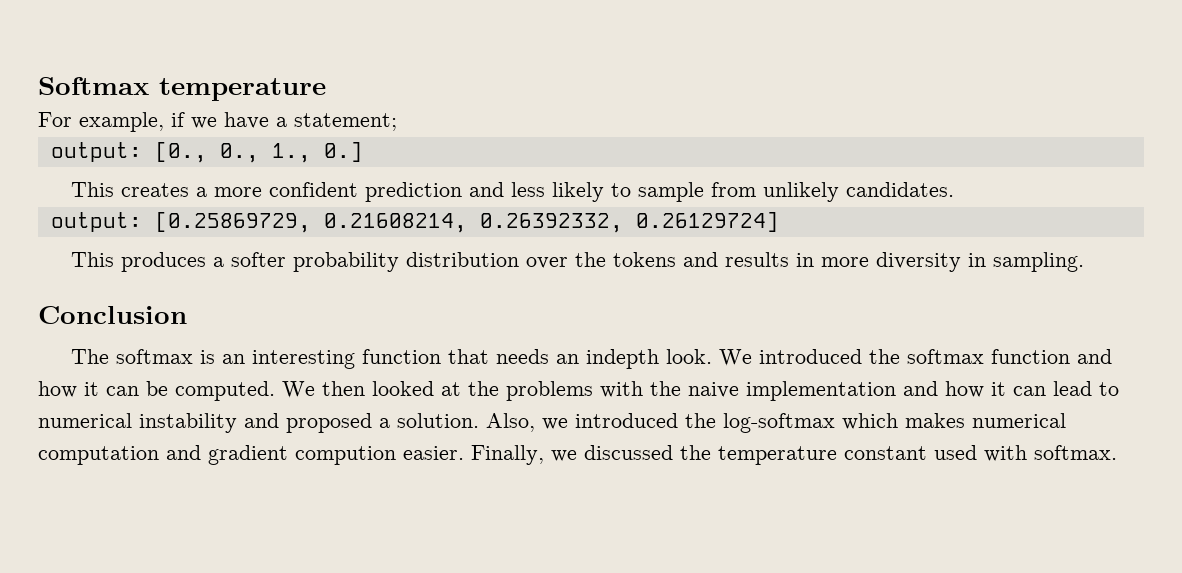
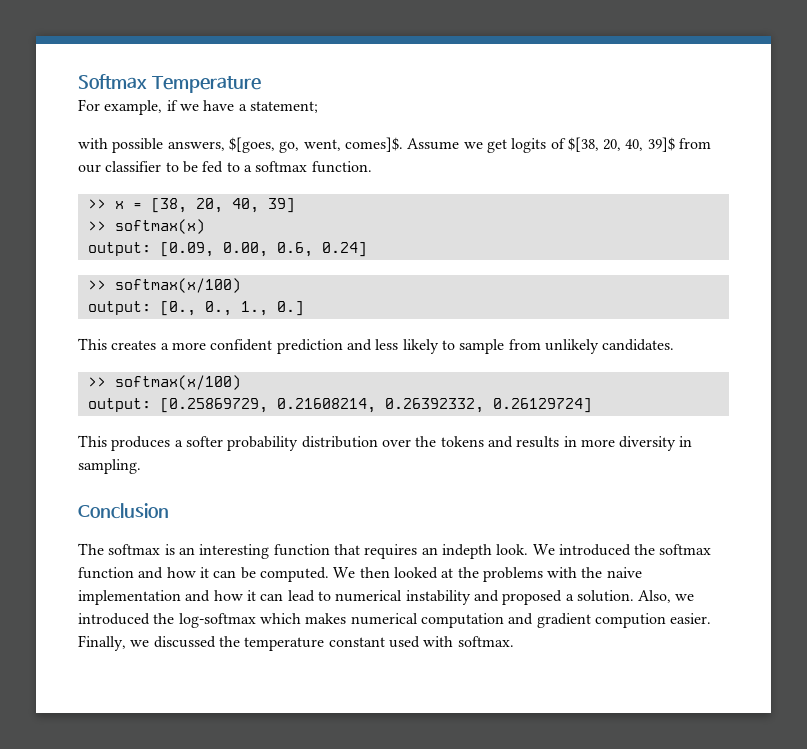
[159,78,326,101] temperature -> [151,76,261,93] Temperature
(397, 122) none -> [78,137,712,153] [78,161,372,173] [87,198,295,213] [87,219,205,234] [87,242,367,257] [87,278,241,293] // with possible answers, $[goes, go, went, comes]$. Assume we get logits of $[38, 20, 40, 39]$ from our classifier to be fed to a softmax function. // >> x = [38, 20, 40, 39] // >> softmax(x) // output: [0.09, 0.00, 0.6, 0.24] // >> softmax(x/100)
(954, 189) none -> [87,375,241,390] // >> softmax(x/100)
[495,349,549,364] needs -> [364,544,418,559] requires

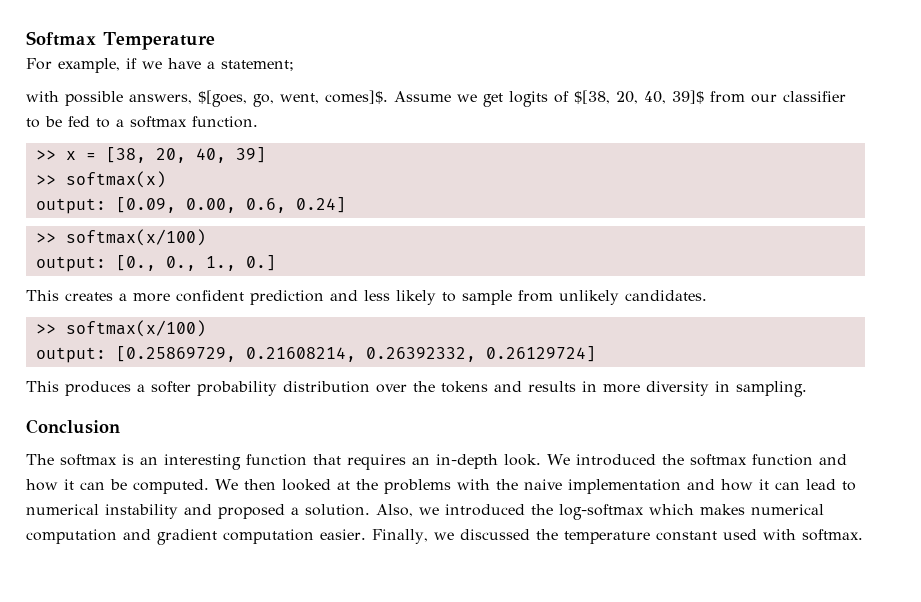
[441,544,492,559] indepth -> [436,454,498,469] in-depth
[594,613,666,628] compution -> [223,529,314,544] computation

